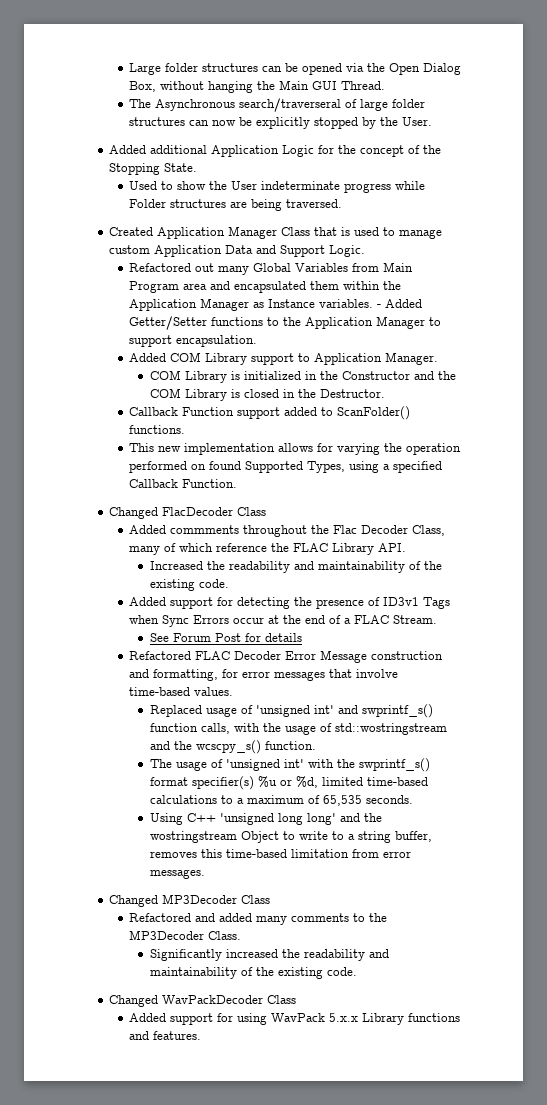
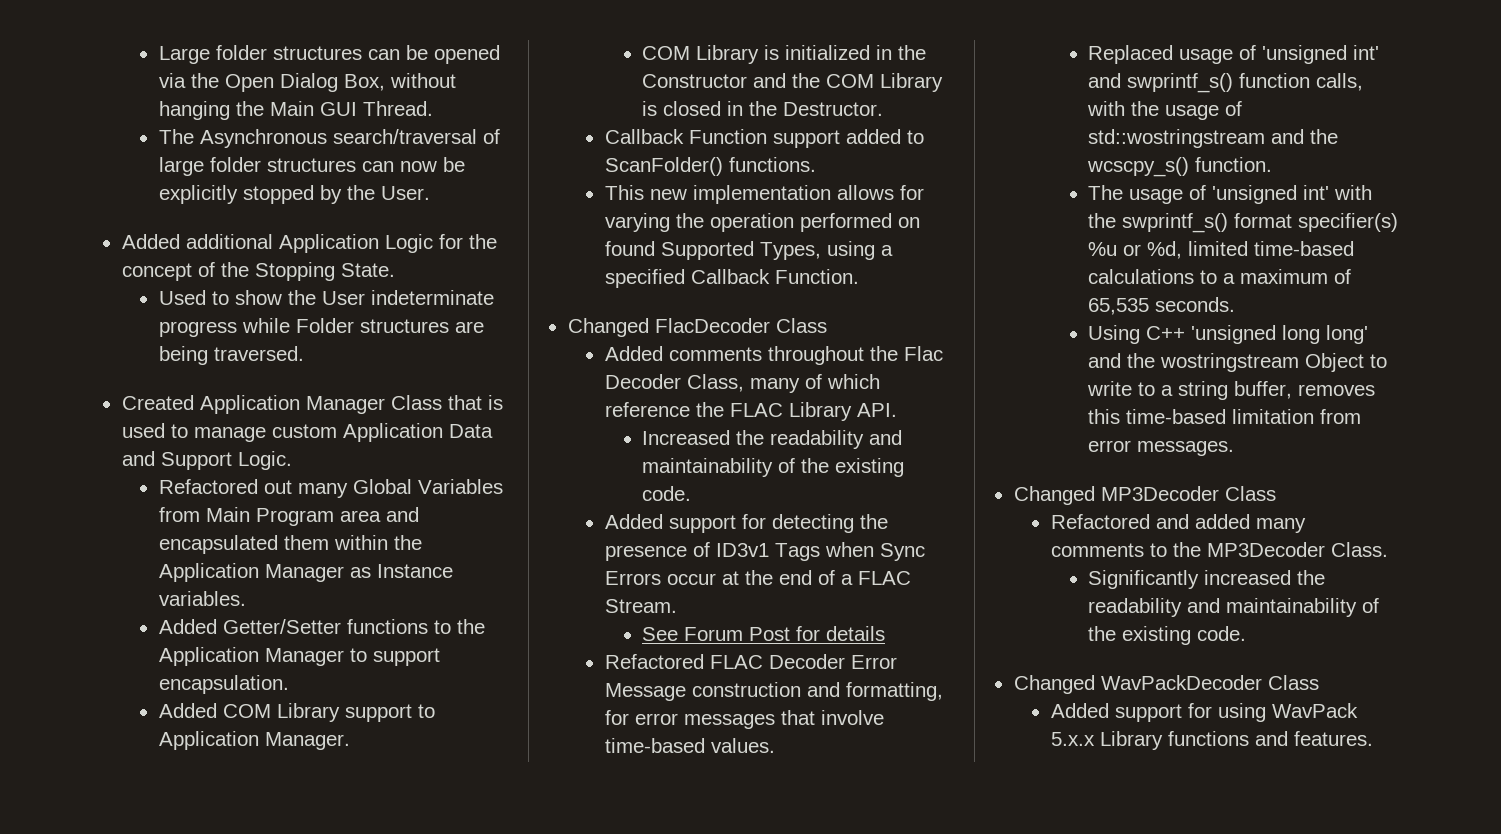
[239,98,342,112] search/traverseral -> [332,129,477,144] search/traversal
[377,304,382,308] - -> (246, 598) //
[170,525,240,534] commments -> [668,347,762,361] comments

